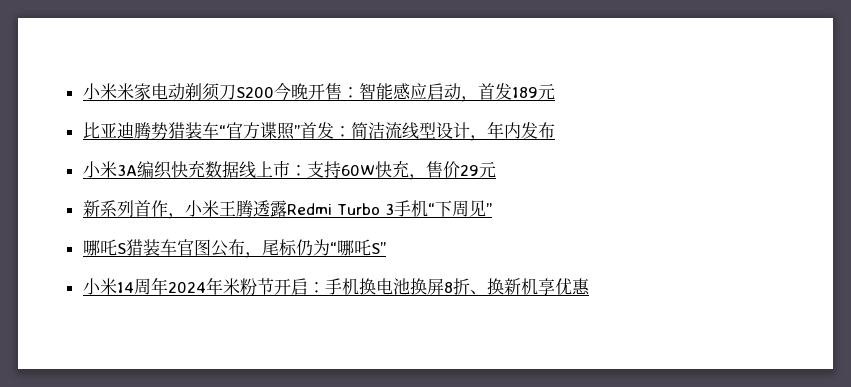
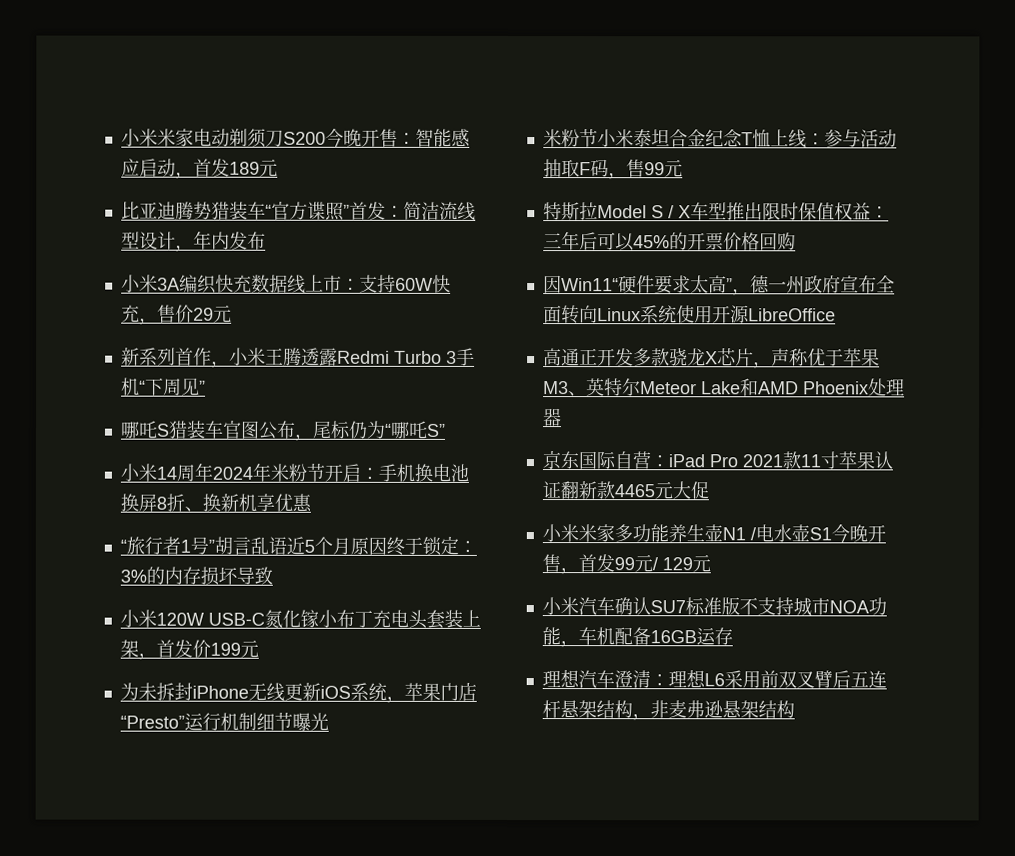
(590, 286) none -> [119,535,477,556] [119,566,273,586] [119,609,481,629] [119,639,259,660] [119,681,477,703] [119,712,329,731] [542,129,897,149] [542,159,683,180] [542,202,889,221] [542,231,796,252] [542,275,895,296] [542,305,836,325] [542,347,880,369] [542,378,905,397] [542,408,562,427] [541,451,893,470] [541,481,709,500] [541,524,886,544] [541,554,711,575] [541,597,887,617] [541,627,733,648] [541,669,887,689] [541,700,795,721] // “旅行者1号”胡言乱语近5个月原因终于锁定：3%的内存损坏导致 // 小米120W USB-C氮化镓小布丁充电头套装上架，首发价199元 // 为未拆封iPhone无线更新iOS系统，苹果门店“Presto”运行机制细节曝光 // 米粉节小米泰坦合金纪念T恤上线：参与活动抽取F码，售99元 // 特斯拉Model S / X车型推出限时保值权益：三年后可以45%的开票价格回购 // 因Win11“硬件要求太高”，德一州政府宣布全面转向Linux系统使用开源LibreOffice // 高通正开发多款骁龙X芯片，声称优于苹果M3、英特尔Meteor Lake和AMD Phoenix处理器 // 京东国际自营：iPad Pro 2021款11寸苹果认证翻新款4465元大促 // 小米米家多功能养生壶N1 /电水壶S1今晚开售，首发99元/ 129元 // 小米汽车确认SU7标准版不支持城市NOA功能，车机配备16GB运存 // 理想汽车澄清：理想L6采用前双叉臂后五连杆悬架结构，非麦弗逊悬架结构

